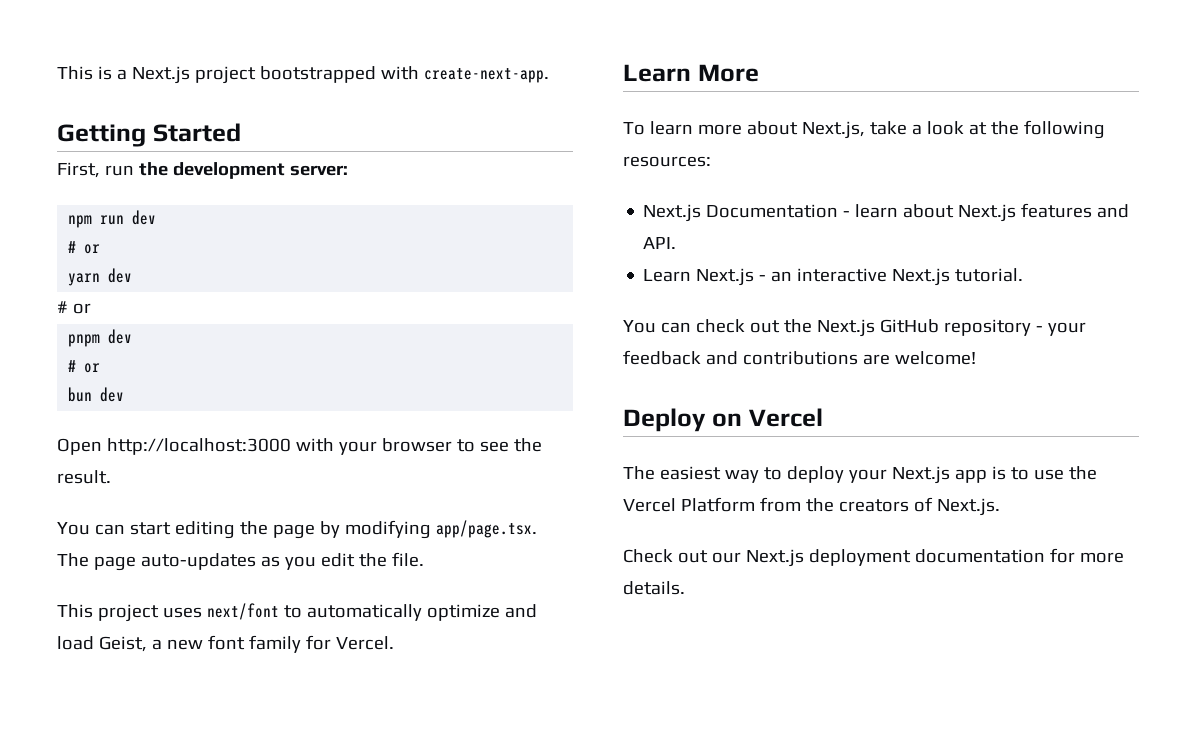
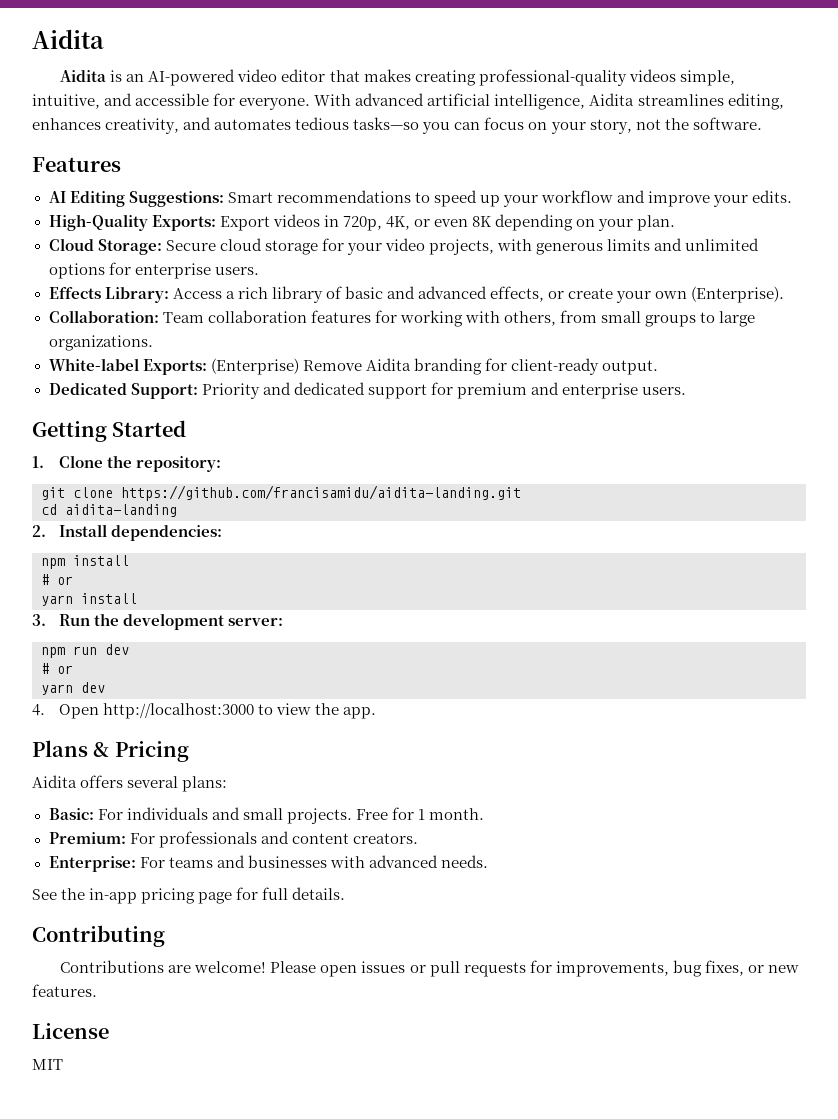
[57,66,549,84] [57,123,241,147] [57,162,134,178] This is a Next.js project bootstrapped with create-next-app. // Getting Started // First, run -> [32,29,104,49] [60,69,735,86] [32,93,784,110] [32,117,762,134] [32,157,121,172] [48,190,793,207] [48,214,676,231] [48,238,760,255] [48,262,259,279] [48,286,785,303] [48,310,756,327] [48,335,153,351] [48,358,658,375] [48,382,686,399] [32,420,187,442] [32,455,222,472] [41,485,521,501] [41,504,177,517] [32,524,223,541] [41,555,129,569] [41,574,73,585] [41,593,137,606] [32,614,91,626] Aidita // Aidita is an AI-powered video editor that makes creating professional-quality videos simple, intuitive, and accessible for everyone. With advanced artificial intelligence, Aidita streamlines editing, enhances creativity, and automates tedious tasks—so you can focus on your story, not the software. // Features // AI Editing Suggestions: Smart recommendations to speed up your workflow and improve your edits. // High-Quality Exports: Export videos in 720p, 4K, or even 8K depending on your plan. // Cloud Storage: Secure cloud storage for your video projects, with generous limits and unlimited options for enterprise users. // Effects Library: Access a rich library of basic and advanced effects, or create your own (Enterprise). // Collaboration: Team collaboration features for working with others, from small groups to large organizations. // White-label Exports: (Enterprise) Remove Aidita branding for client-ready output. // Dedicated Support: Priority and dedicated support for premium and enterprise users. // Getting Started // 1. Clone the repository: // git clone https://github.com/francisamidu/aidita-landing.git // cd aidita-landing // 2. Install dependencies: // npm install // # or // yarn install // 3. Run
[57,301,91,314] [68,329,133,347] [68,360,101,373] [68,387,125,402] [57,438,542,455] [57,470,111,484] [57,520,537,539] [57,552,424,571] [57,603,537,622] [57,635,394,653] [623,64,759,82] [623,120,1105,139] [623,156,711,167] [643,203,1130,222] [643,237,677,249] [643,268,1024,286] [623,319,1086,337] [623,350,976,365] [623,408,823,432] [623,466,1097,484] [623,497,1000,516] [623,548,1124,567] [623,581,685,595] # or // pnpm dev // # or // bun dev // Open http://localhost:3000 with your browser to see the result. // You can start editing the page by modifying app/page.tsx. The page auto-updates as you edit the file. // This project uses next/font to automatically optimize and load Geist, a new font family for Vercel. // Learn More // To learn more about Next.js, take a look at the following resources: // Next.js Documentation - learn about Next.js features and API. // Learn Next.js - an interactive Next.js tutorial. // You can check out the Next.js GitHub repository - your feedback and contributions are welcome! // Deploy on Vercel // The easiest way to deploy your Next.js app is to use the Vercel Platform from the creators of Next.js. // Check out our Next.js deployment documentation for more details. -> [32,703,377,719] [32,740,189,762] [32,775,228,792] [48,807,484,824] [48,831,418,848] [48,855,488,872] [32,887,346,904] [32,925,165,947] [60,960,799,977] [32,984,97,997] [32,1023,109,1039] [32,1059,63,1070] 4. Open http://localhost:3000 to view the app. // Plans & Pricing // Aidita offers several plans: // Basic: For individuals and small projects. Free for 1 month. // Premium: For professionals and content creators. // Enterprise: For teams and businesses with advanced needs. // See the in-app pricing page for full details. // Contributing // Contributions are welcome! Please open issues or pull requests for improvements, bug fixes, or new features. // License // MIT

